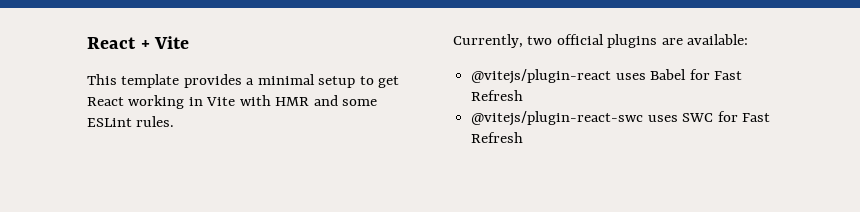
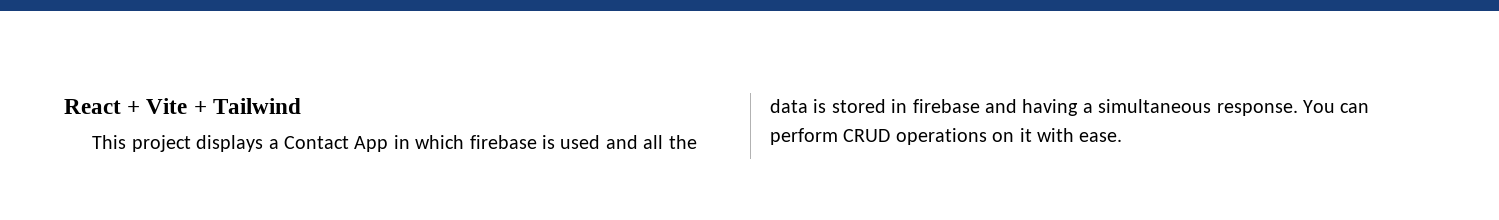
(190, 42) none -> [193,98,301,114] + Tailwind
[121,74,400,88] [87,95,378,109] [87,116,175,127] [453,34,749,48] [471,69,742,84] [471,90,524,101] [471,111,770,126] [471,132,524,143] template provides a minimal setup to get React working in Vite with HMR and some ESLint rules. // Currently, two official plugins are available: // @vitejs/plugin-react uses Babel for Fast Refresh // @vitejs/plugin-react-swc uses SWC for Fast Refresh -> [131,135,697,152] [770,99,1370,116] [770,128,1123,145] project displays a Contact App in which firebase is used and all the data is stored in firebase and having a simultaneous response. You can perform CRUD operations on it with ease.

